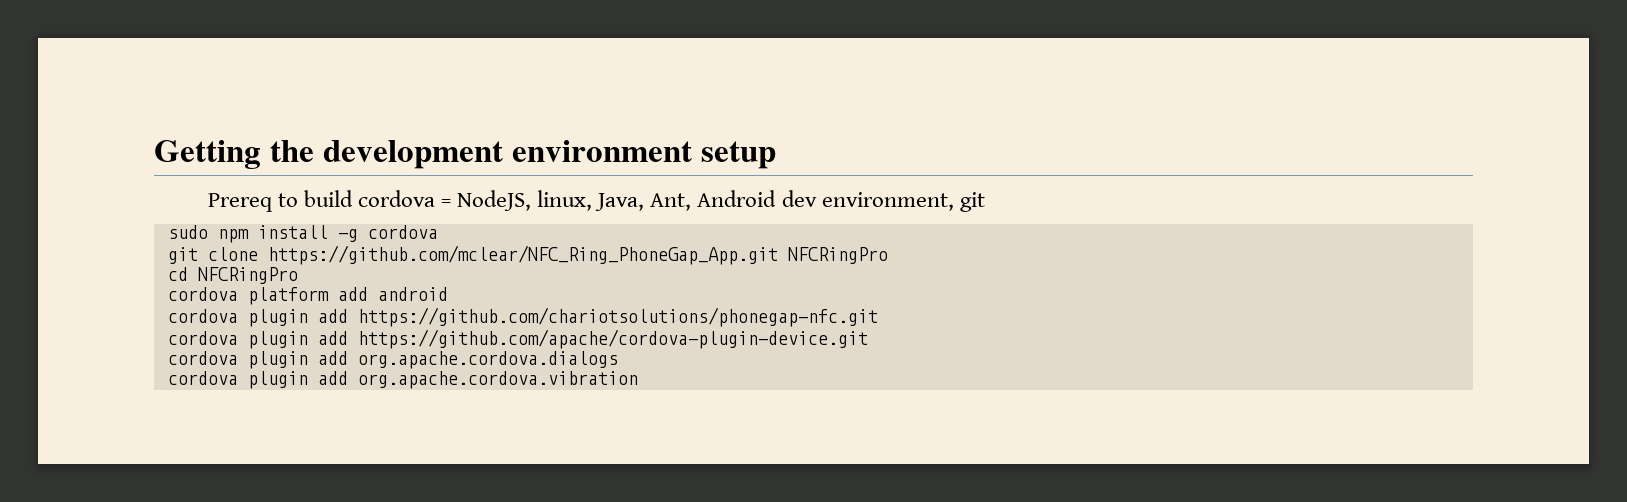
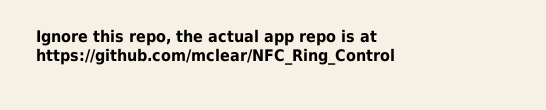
[154,140,776,169] [207,190,985,212] [167,225,438,243] [167,245,888,265] [167,267,298,284] [167,287,448,305] [167,307,878,327] [167,329,868,349] [167,351,618,369] [167,371,638,389] Getting the development environment setup // Prereq to build cordova = NodeJS, linux, Java, Ant, Android dev environment, git // sudo npm install -g cordova // git clone https://github.com/mclear/NFC_Ring_PhoneGap_App.git NFCRingPro // cd NFCRingPro // cordova platform add android // cordova plugin add https://github.com/chariotsolutions/phonegap-nfc.git // cordova plugin add https://github.com/apache/cordova-plugin-device.git // cordova plugin add org.apache.cordova.dialogs // cordova plugin add org.apache.cordova.vibration -> [36,29,377,46] [36,48,395,65] Ignore this repo, the actual app repo is at https://github.com/mclear/NFC_Ring_Control

